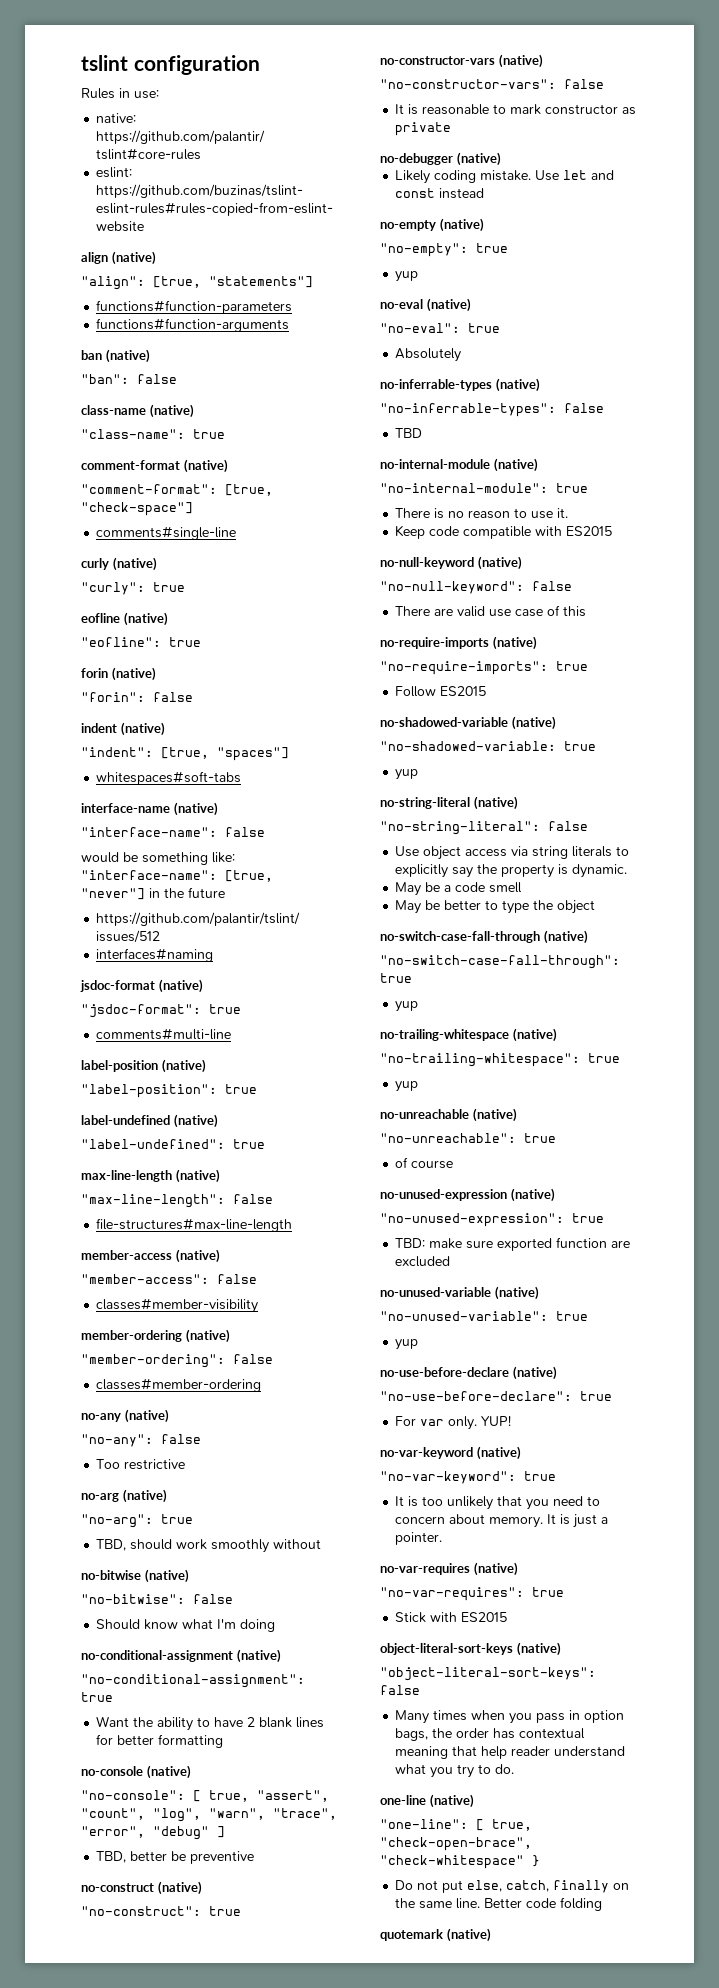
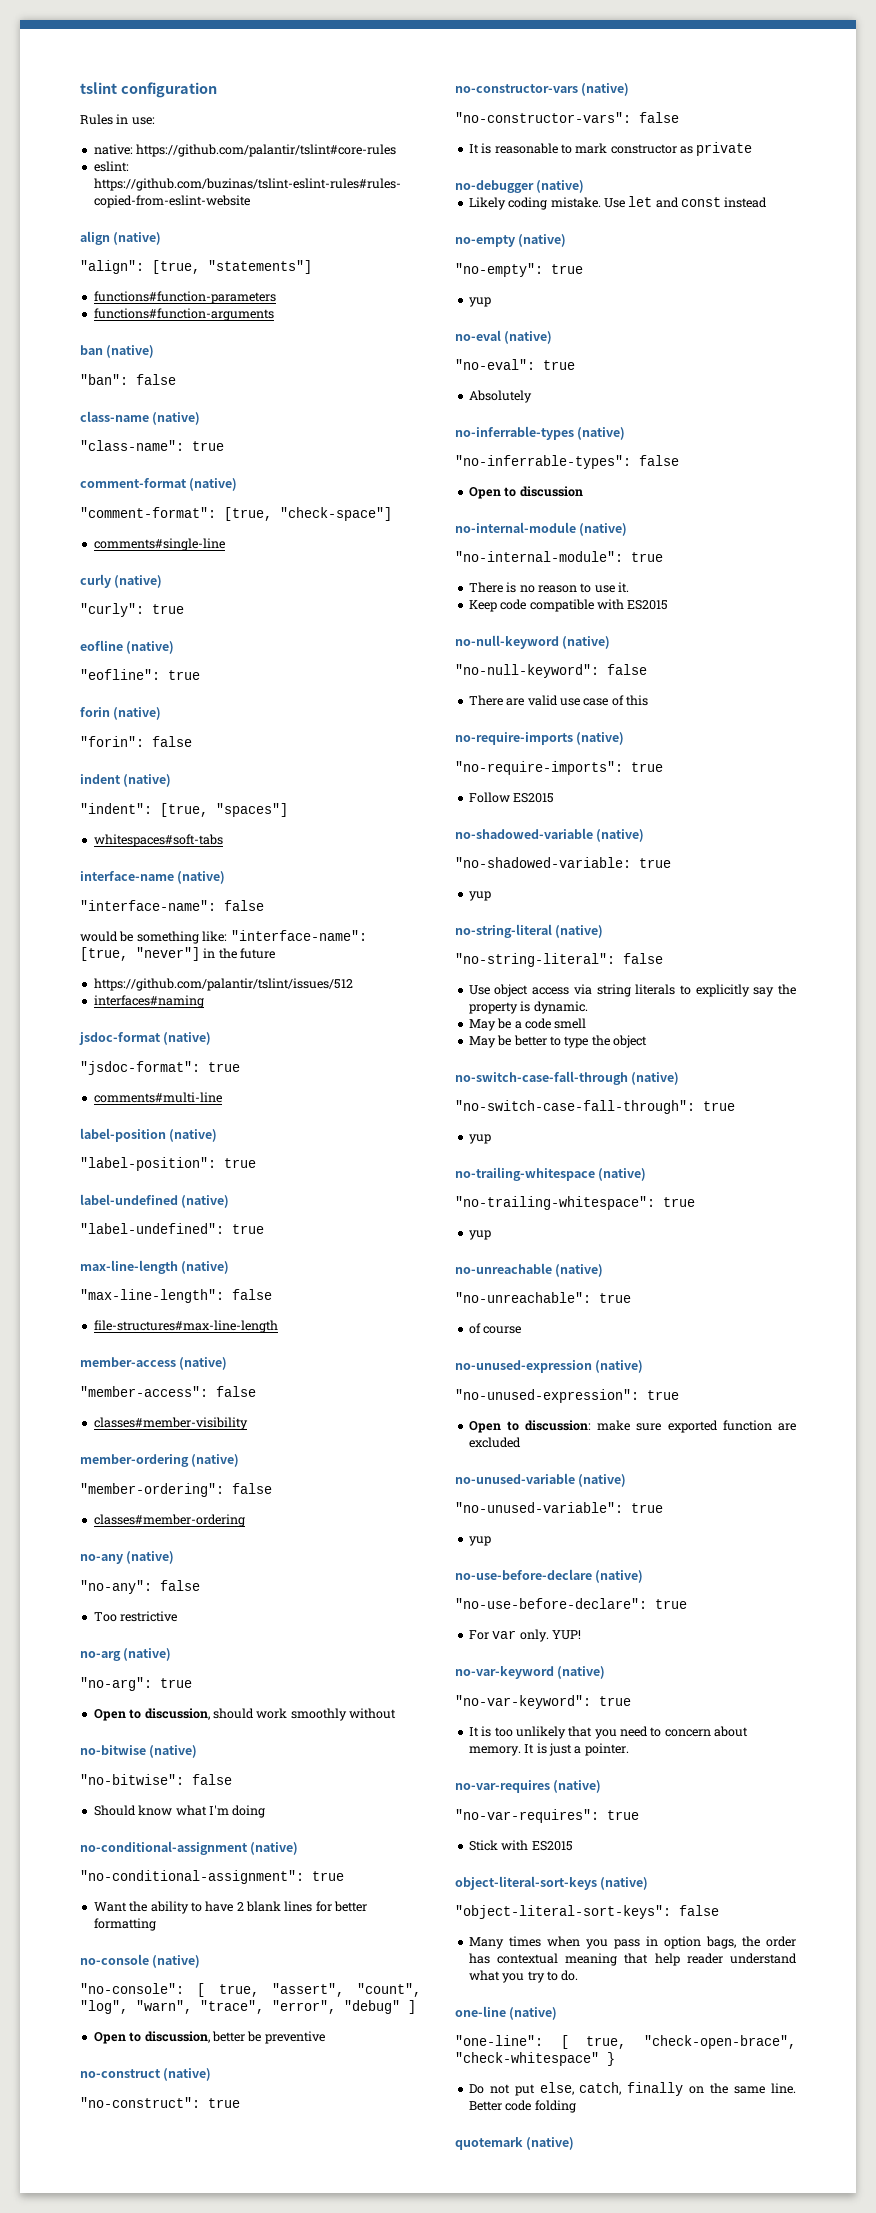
[96,1539,127,1551] TBD, -> [93,1708,210,1721] Open to discussion,
[96,1851,127,1863] TBD, -> [93,2031,210,2044] Open to discussion,
[395,428,423,438] TBD -> [468,486,583,499] Open to discussion
[395,1238,426,1248] TBD: -> [468,1420,592,1433] Open to discussion:

